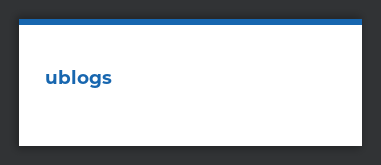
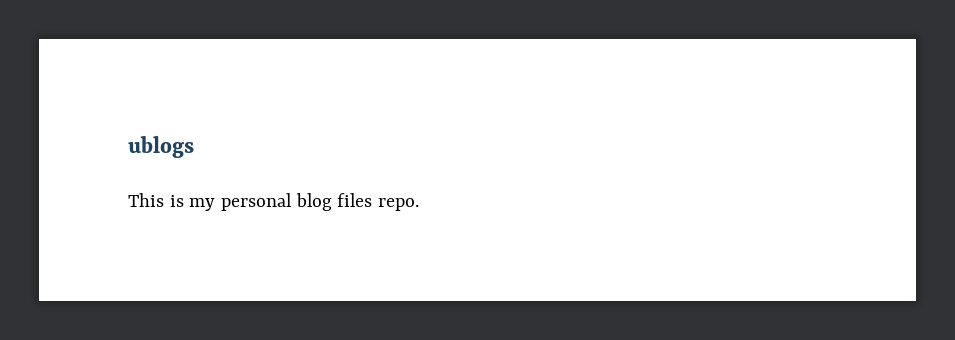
(112, 79) none -> [128,193,420,211] // This is my personal blog files repo.

